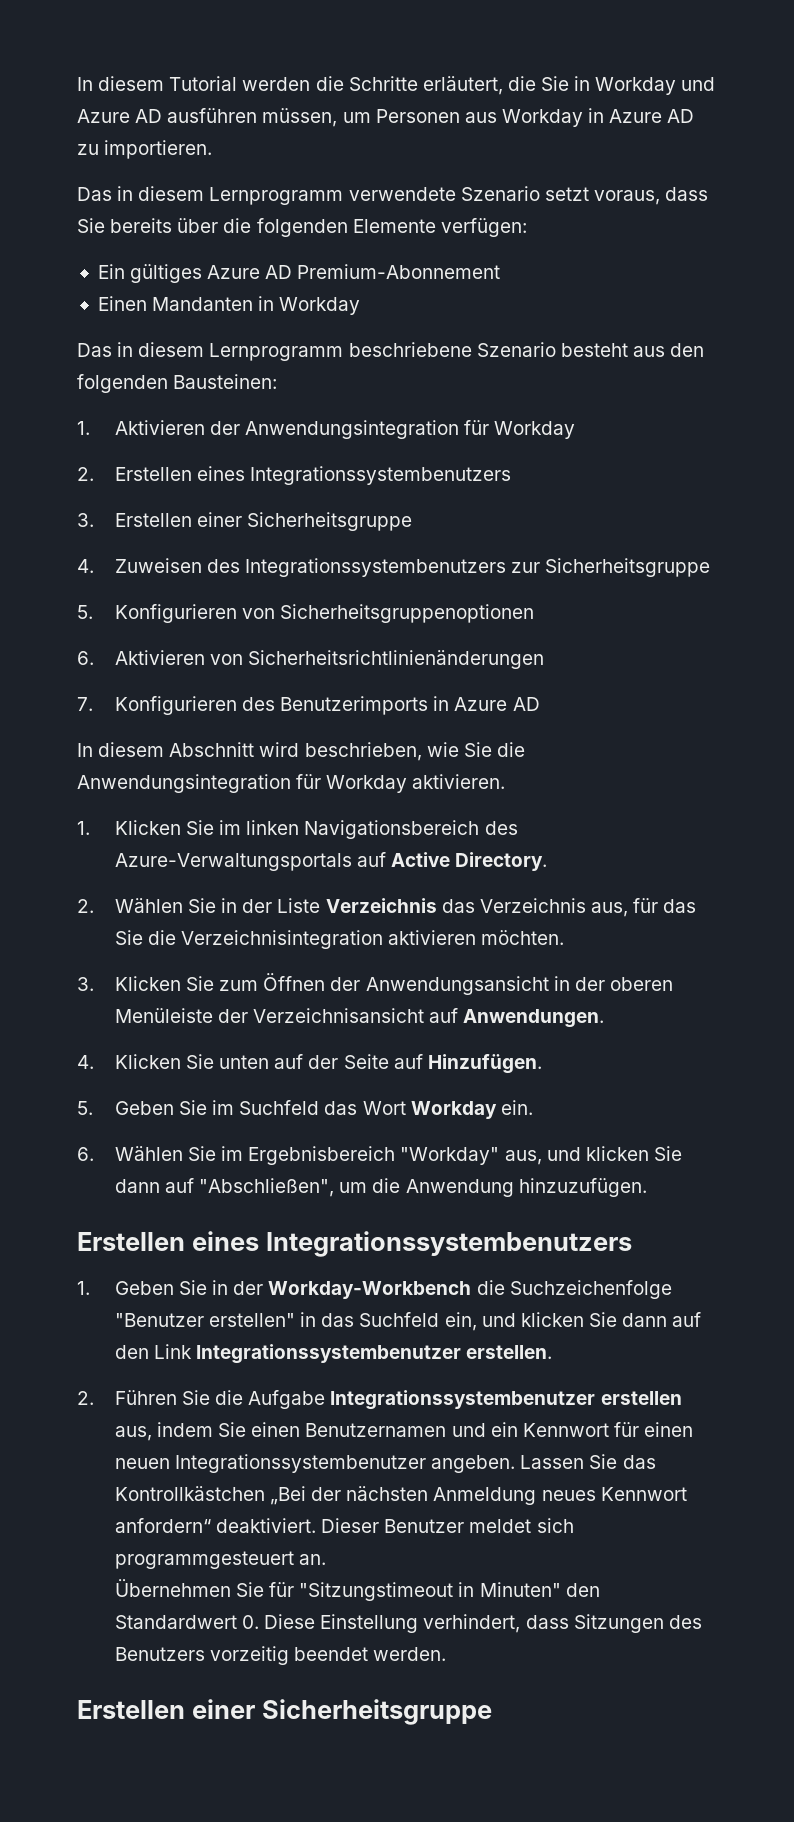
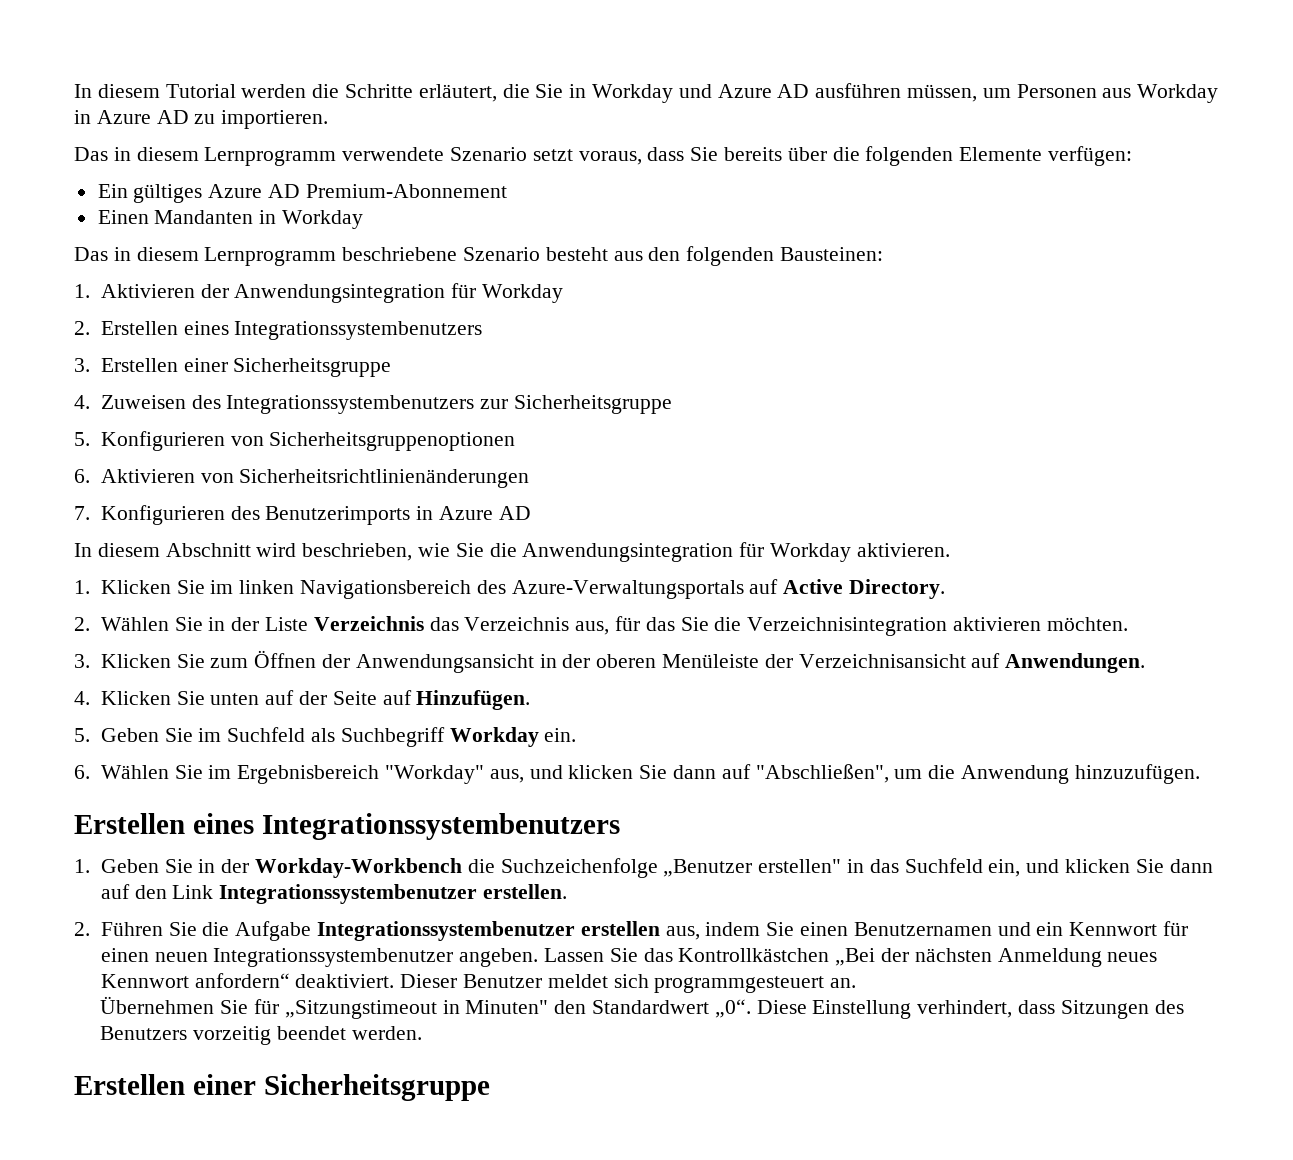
[324,1101,406,1115] das Wort -> [310,727,445,747] als Suchbegriff
[114,1313,204,1327] "Benutzer -> [663,859,753,877] „Benutzer
[299,1582,454,1601] "Sitzungstimeout -> [284,1000,437,1019] „Sitzungstimeout
[241,1615,259,1629] 0. -> [714,999,751,1018] „0“.

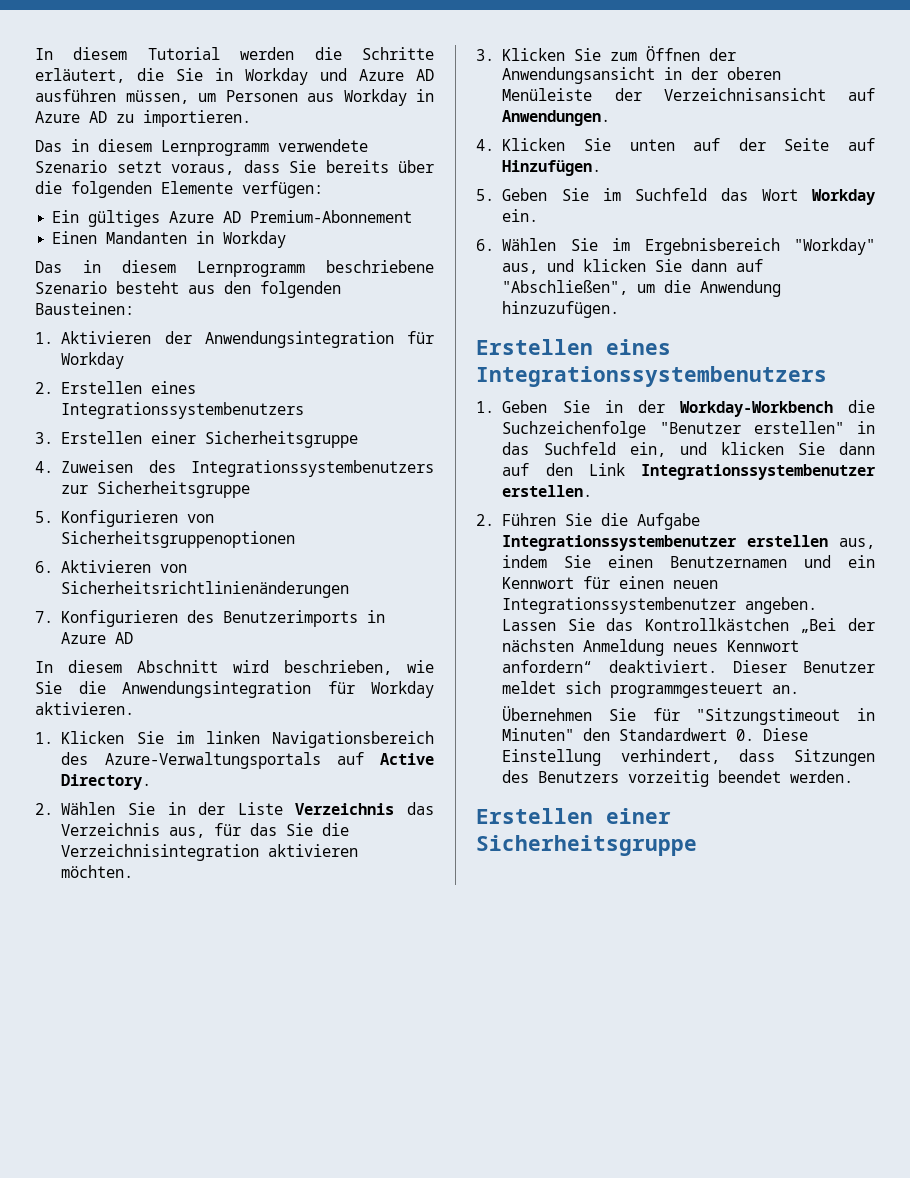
[310,727,445,747] als Suchbegriff -> [720,188,798,201] das Wort
[663,859,753,877] „Benutzer -> [659,422,741,434] "Benutzer
[284,1000,437,1019] „Sitzungstimeout -> [696,708,841,725] "Sitzungstimeout
[714,999,751,1018] „0“. -> [736,729,755,741] 0.

